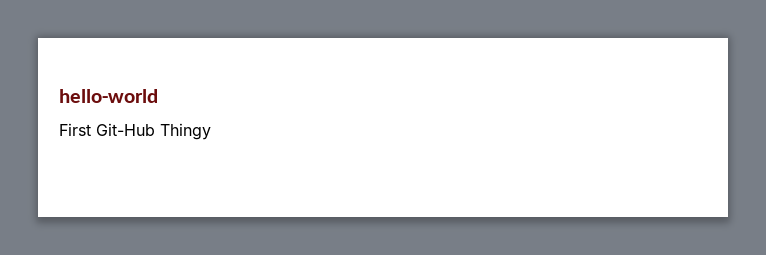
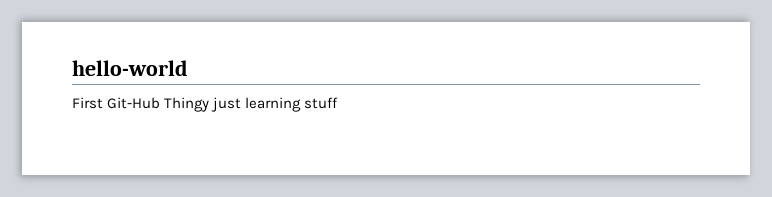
(211, 131) none -> [211,97,339,112] just learning stuff

